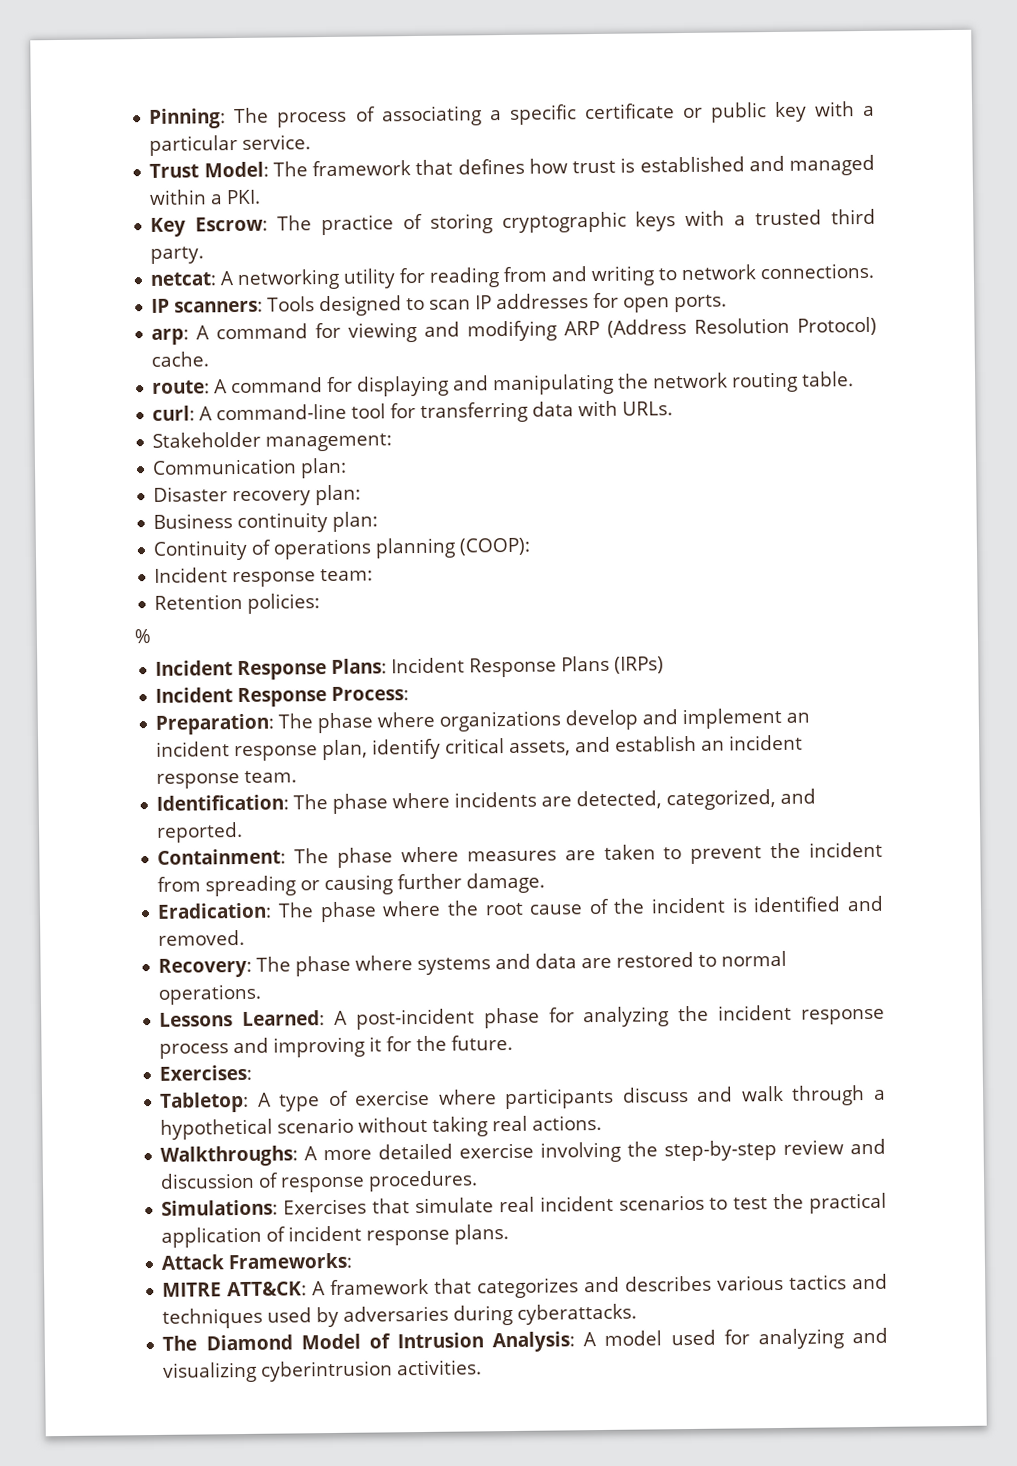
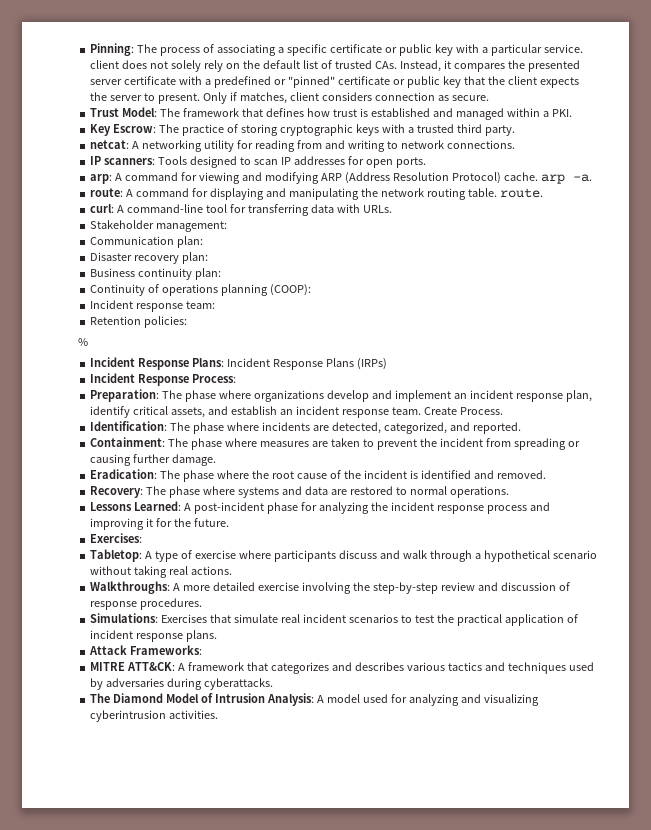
(312, 142) none -> [90,60,580,72] [90,76,579,88] [90,92,489,104] client does not solely rely on the default list of trusted CAs. Instead, it compares the presented server certificate with a predefined or "pinned" certificate or public key that the client expects the server to present. Only if matches, client considers connection as secure.
(210, 359) none -> [540,174,592,184] arp -a.
(855, 379) none -> [499,188,543,198] route.
(298, 776) none -> [423,407,503,415] Create Process.

